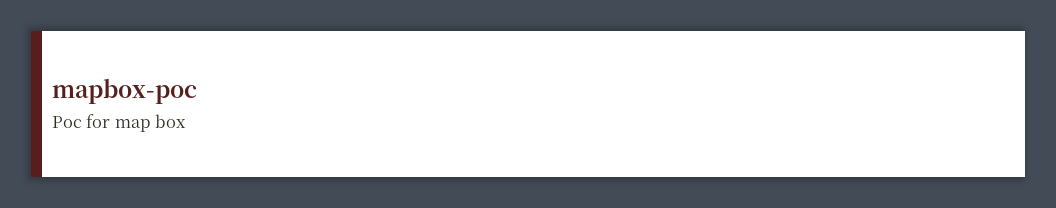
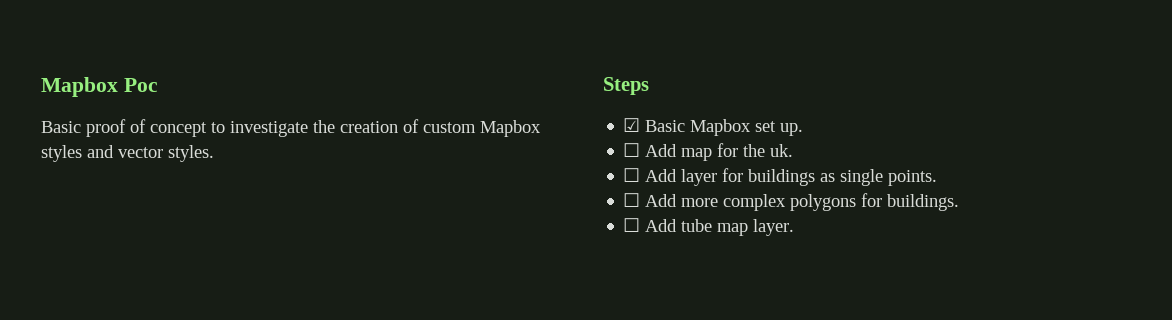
[52,78,197,104] [52,114,187,132] mapbox-poc // Poc for map box -> [41,77,158,97] [41,119,541,137] [41,145,214,162] [603,77,649,95] [623,118,804,136] [623,143,794,161] [623,168,938,186] [623,193,960,211] [623,218,795,236] Mapbox Poc // Basic proof of concept to investigate the creation of custom Mapbox styles and vector styles. // Steps // ☑ Basic Mapbox set up. // ☐ Add map for the uk. // ☐ Add layer for buildings as single points. // ☐ Add more complex polygons for buildings. // ☐ Add tube map layer.

